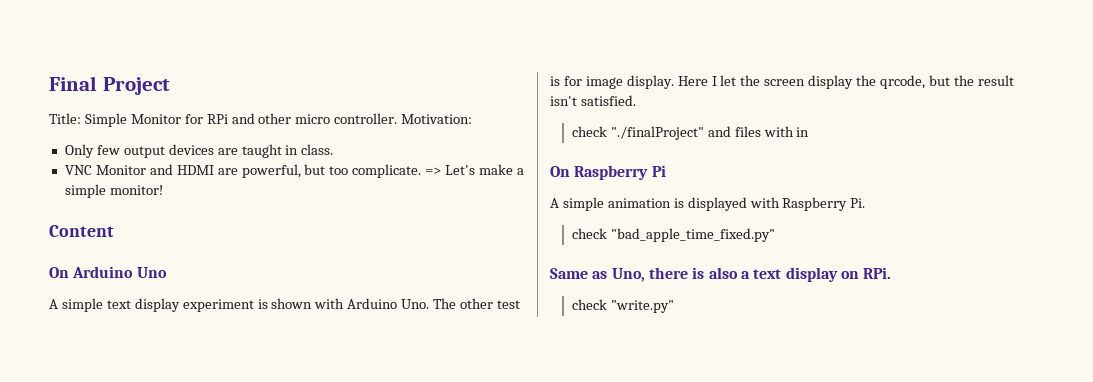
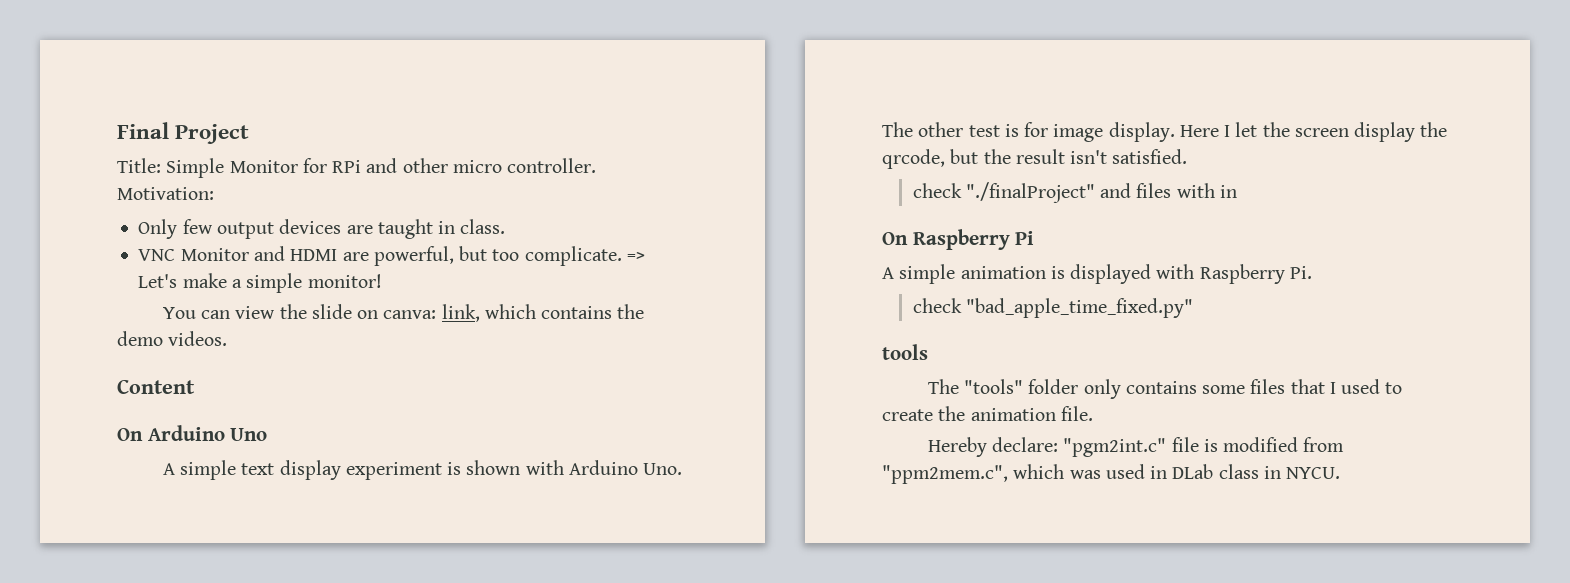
(163, 190) none -> [162,304,645,322] [117,331,228,346] // You can view the slide on canva: link, which contains the demo videos.
[550,267,892,282] [571,299,674,313] Same as Uno, there is also a text display on RPi. // check "write.py" -> [882,344,928,360] [927,379,1403,399] [882,406,1093,421] [927,437,1345,457] [882,464,1341,484] tools // The "tools" folder only contains some files that I used to create the animation file. // Hereby declare: "pgm2int.c" file is modified from "ppm2mem.c", which was used in DLab class in NYCU.

